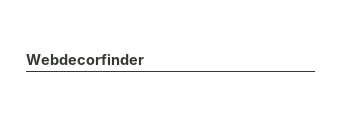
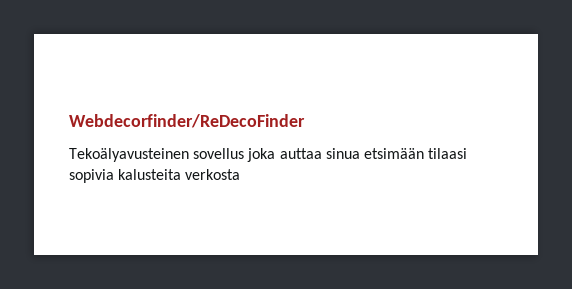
[26,53,144,65] Webdecorfinder -> [69,114,305,128] [69,148,468,162] [69,169,241,183] Webdecorfinder/ReDecoFinder // Tekoälyavusteinen sovellus joka auttaa sinua etsimään tilaasi sopivia kalusteita verkosta

